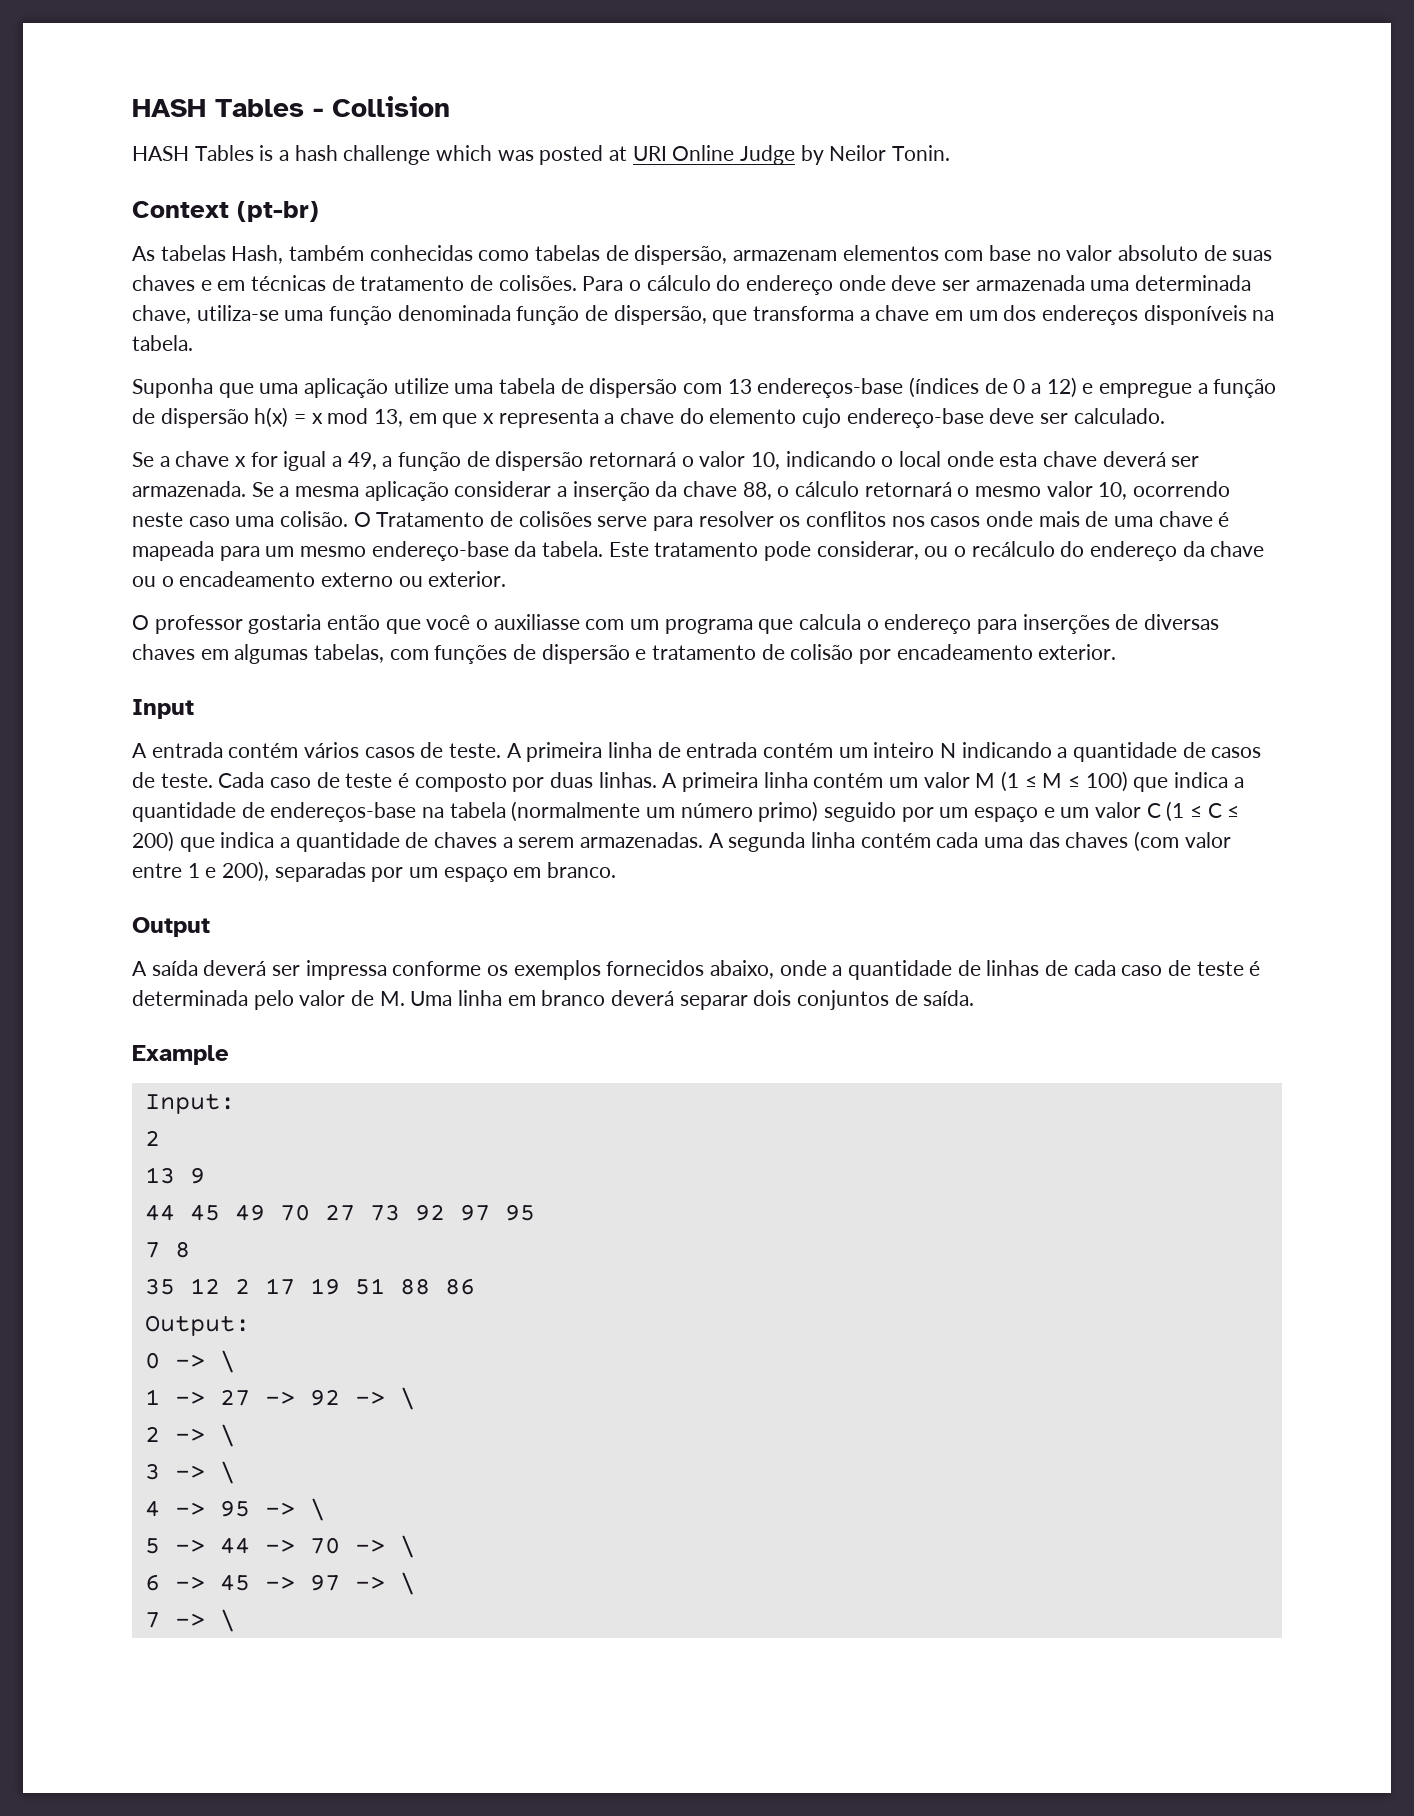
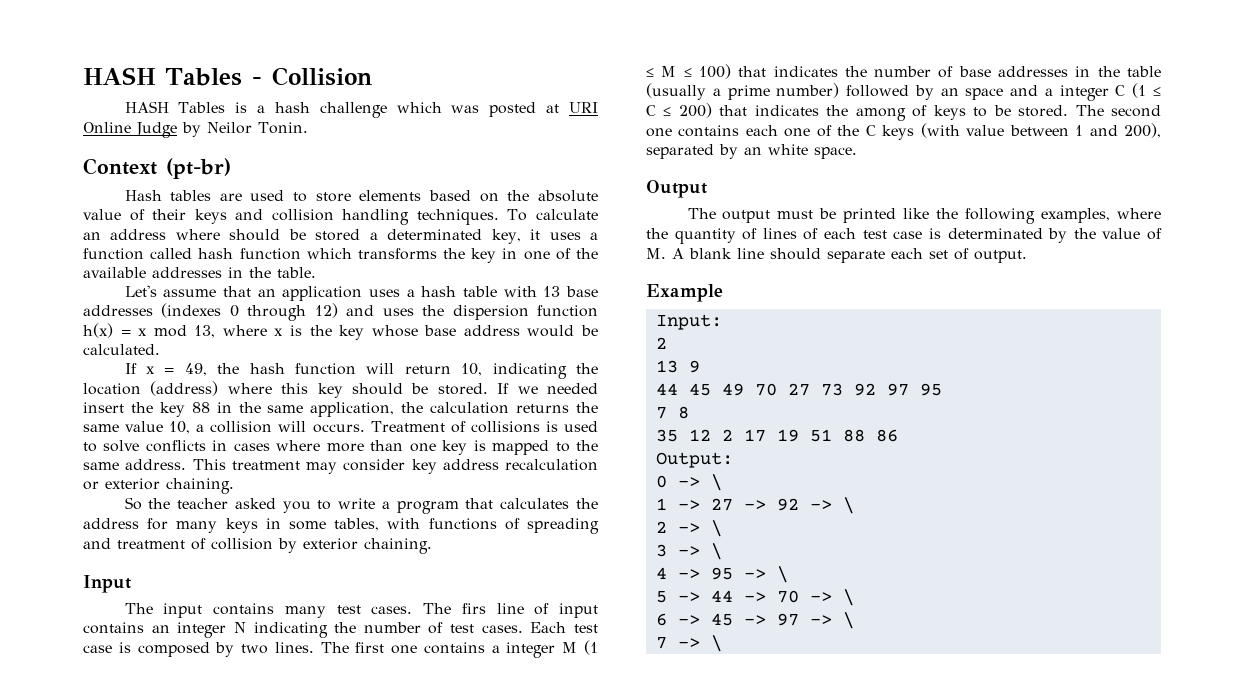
[132,245,1273,265] [132,275,1252,295] [132,305,1275,325] [132,335,193,351] [132,377,1277,398] [132,408,249,428] As tabelas Hash, também conhecidas como tabelas de dispersão, armazenam elementos com base no valor absoluto de suas chaves e em técnicas de tratamento de colisões. Para o cálculo do endereço onde deve ser armazenada uma determinada chave, utiliza-se uma função denominada função de dispersão, que transforma a chave em um dos endereços disponíveis na tabela. // Suponha que uma aplicação utilize uma tabela de dispersão com 13 endereços-base (índices de 0 a 12) e empregue a função de dispersão -> [124,190,598,202] [83,209,598,225] [83,229,599,244] [83,248,598,263] [83,267,316,278] [124,285,599,301] [83,303,599,321] Hash tables are used to store elements based on the absolute value of their keys and collision handling techniques. To calculate an address where should be stored a determinated key, it uses a function called hash function which transforms the key in one of the available addresses in the table. // Let's assume that an application uses a hash table with 13 base addresses (indexes 0 through 12) and uses the dispersion function
[408,408,1165,428] [132,451,1200,471] [132,481,1231,501] [132,511,1230,531] [132,541,1265,561] [132,571,507,587] [132,614,1220,634] [132,644,1117,664] [132,699,194,719] [132,742,1262,762] [132,772,970,792] em que x representa a chave do elemento cujo endereço-base deve ser calculado. // Se a chave x for igual a 49, a função de dispersão retornará o valor 10, indicando o local onde esta chave deverá ser armazenada. Se a mesma aplicação considerar a inserção da chave 88, o cálculo retornará o mesmo valor 10, ocorrendo neste caso uma colisão. O Tratamento de colisões serve para resolver os conflitos nos casos onde mais de uma chave é mapeada para um mesmo endereço-base da tabela. Este tratamento pode considerar, ou o recálculo do endereço da chave ou o encadeamento externo ou exterior. // O professor gostaria então que você o auxiliasse com um programa que calcula o endereço para inserções de diversas chaves em algumas tabelas, com funções de dispersão e tratamento de colisão por encadeamento exterior. // Input // A entrada contém vários casos de teste. A primeira linha de entrada contém um inteiro N indicando a quantidade de casos de teste. Cada caso de teste é composto por duas linhas. A primeira linha contém um valor -> [222,325,598,340] [83,344,160,355] [124,363,598,379] [83,381,598,398] [83,402,599,417] [83,421,598,434] [83,440,598,455] [83,459,598,474] [83,478,234,494] [124,497,598,514] [83,518,599,534] [83,538,432,554] [83,575,131,593] [124,603,598,618] [83,622,598,638] [83,642,556,658] where x is the key whose base address would be calculated. // If x = 49, the hash function will return 10, indicating the location (address) where this key should be stored. If we needed insert the key 88 in the same application, the calculation returns the same value 10, a collision will occurs. Treatment of collisions is used to solve conflicts in cases where more than one key is mapped to the same address. This treatment may consider key address recalculation or exterior chaining. // So the teacher asked you to write a program that calculates the address for many keys in some tables, with functions of spreading and treatment of collision by exterior chaining. // Input // The input contains many test cases. The firs line of input contains an integer N indicating the number of test cases. Each test case is composed by two lines. The first one contains a integer
[1133,772,1244,792] [132,801,1142,822] que indica a quantidade de endereços-base na tabela (normalmente um número primo) seguido por um espaço e um valor -> [738,66,1161,78] [646,83,1109,101] that indicates the number of base addresses in the table (usually a prime number) followed by an space and a integer
[179,831,1231,852] [132,861,617,882] [132,917,210,937] [132,960,1261,980] [132,990,975,1010] que indica a quantidade de chaves a serem armazenadas. A segunda linha contém cada uma das chaves (com valor entre 1 e 200), separadas por um espaço em branco. // Output // A saída deverá ser impressa conforme os exemplos fornecidos abaixo, onde a quantidade de linhas de cada caso de teste é determinada pelo valor de M. Uma linha em branco deverá separar dois conjuntos de saída. -> [719,105,1161,121] [646,123,1161,140] [646,144,857,159] [646,180,707,198] [687,208,1161,224] [646,228,1162,244] [646,248,1027,263] that indicates the among of keys to be stored. The second one contains each one of the C keys (with value between 1 and 200), separated by an white space. // Output // The output must be printed like the following examples, where the quantity of lines of each test case is determinated by the value of M. A blank line should separate each set of output.

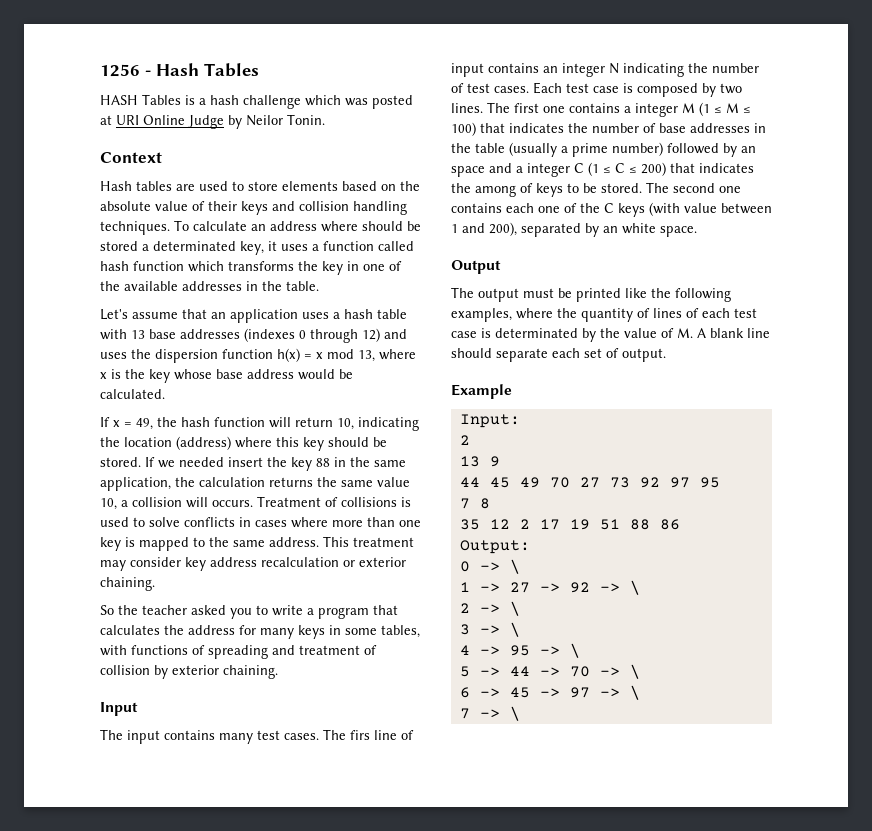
[83,67,372,86] HASH Tables - Collision -> [100,63,259,77] 1256 - Hash Tables
[166,158,231,179] (pt-br) -> (162, 157) none

